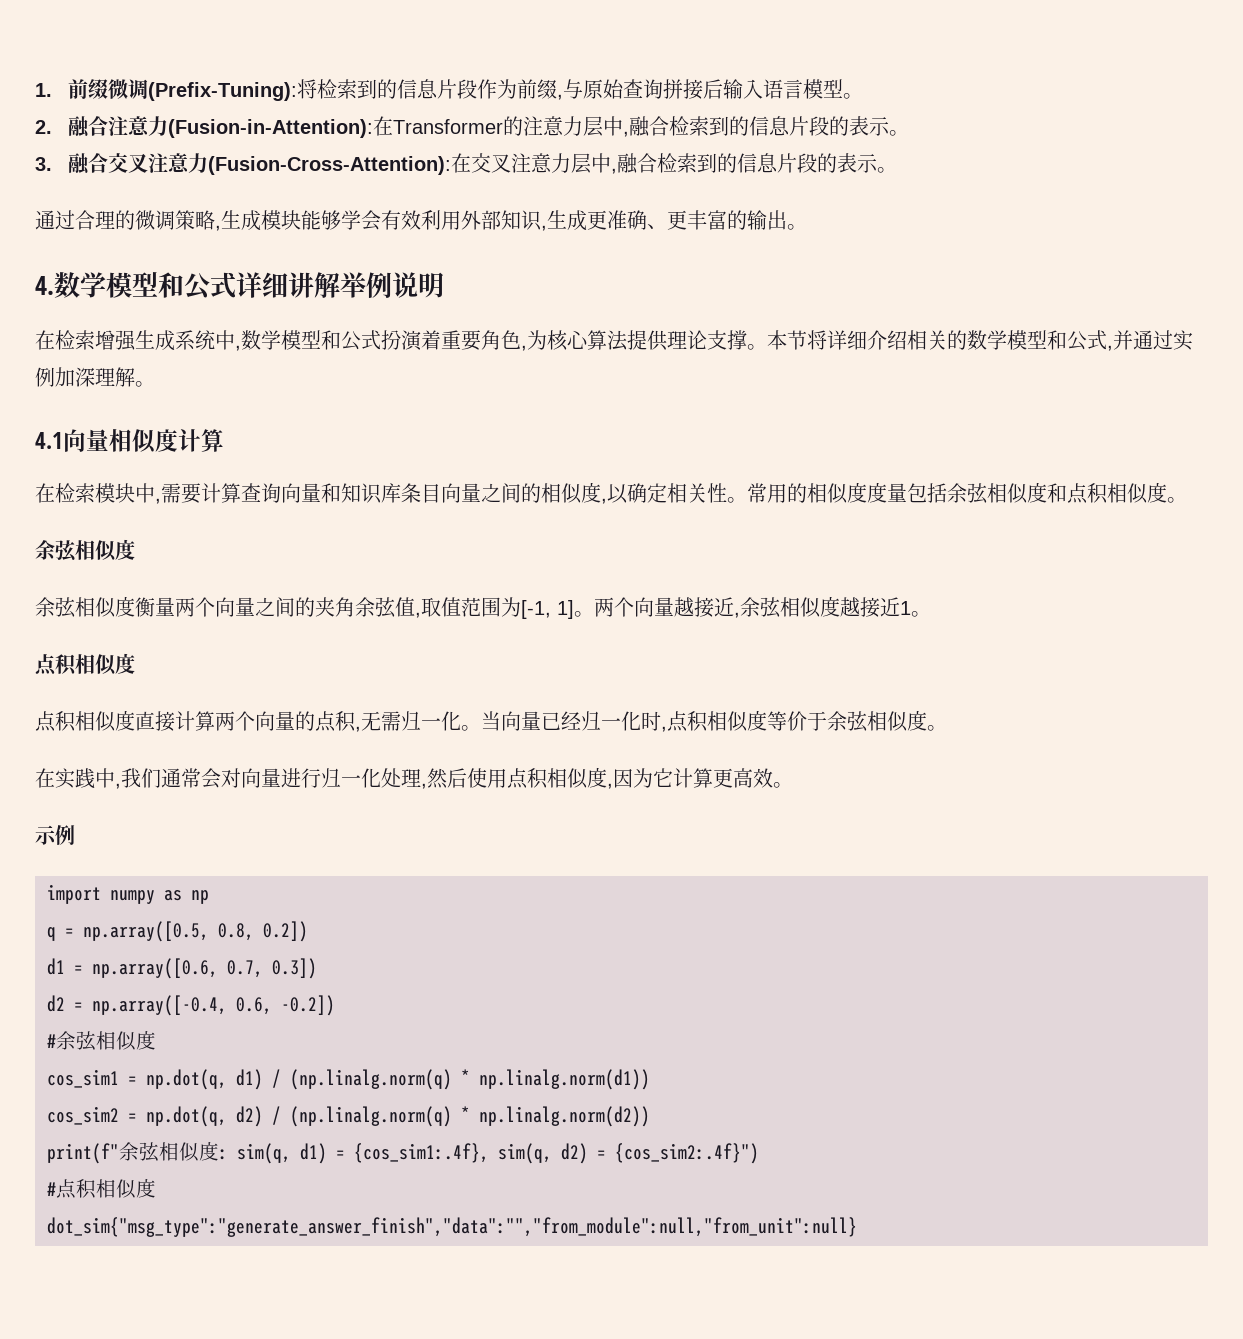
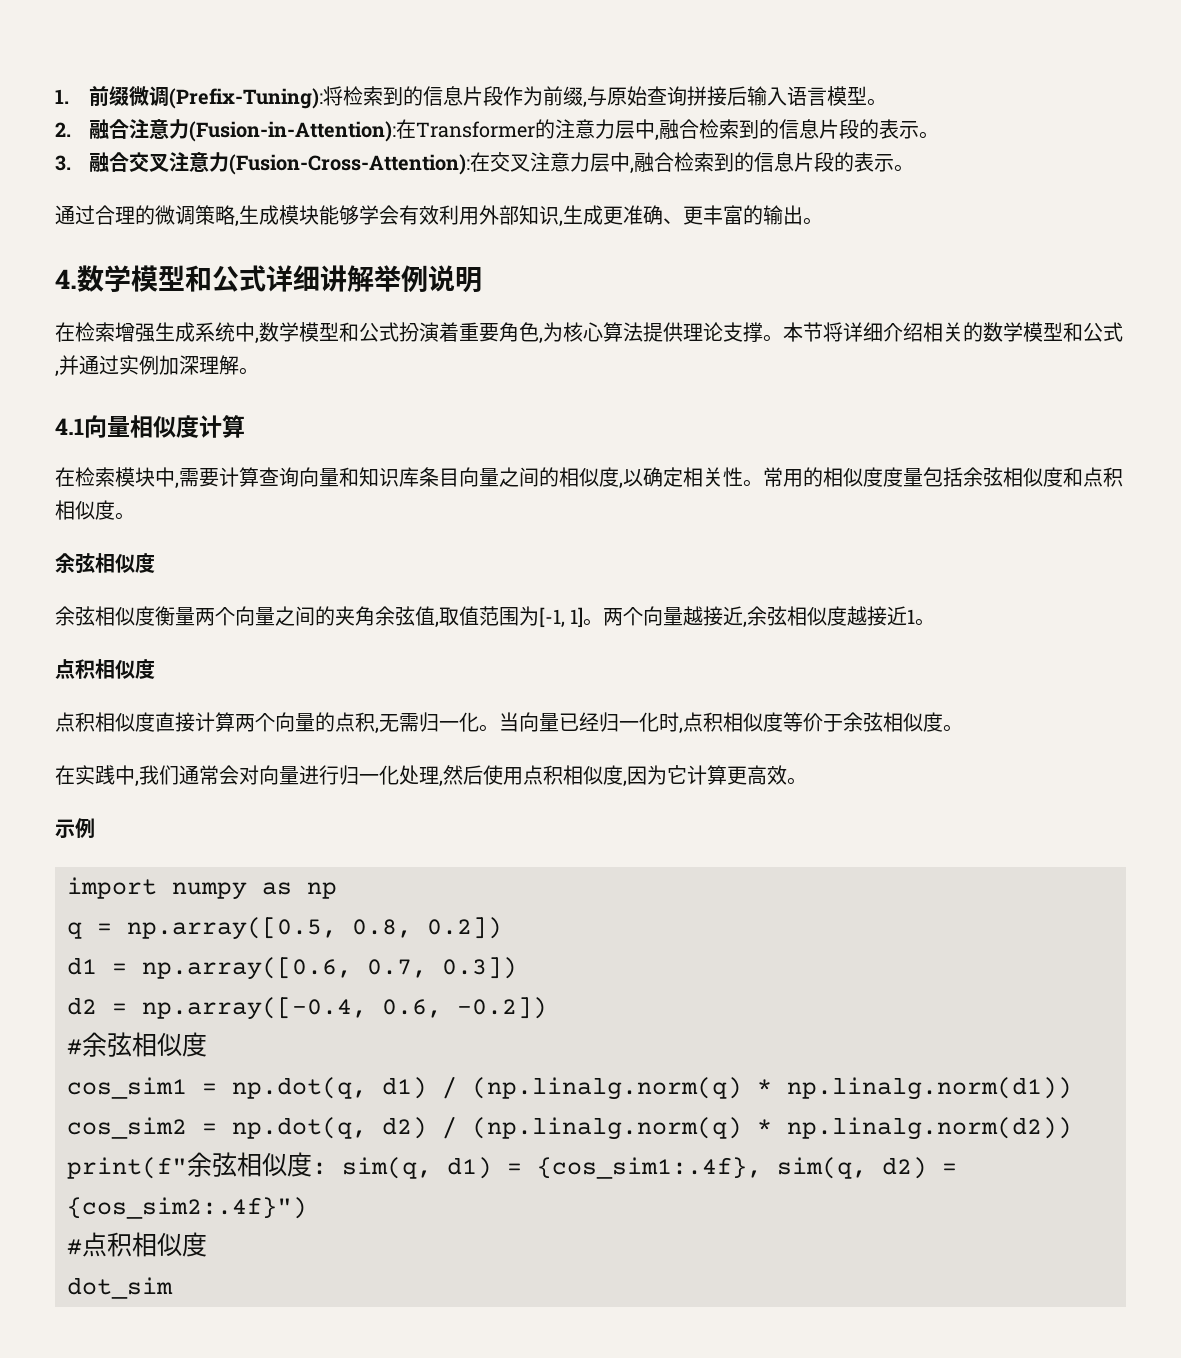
[47,1217,857,1237] dot_sim{"msg_type":"generate_answer_finish","data":"","from_module":null,"from_unit":null} -> [67,1277,173,1299] dot_sim

